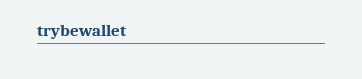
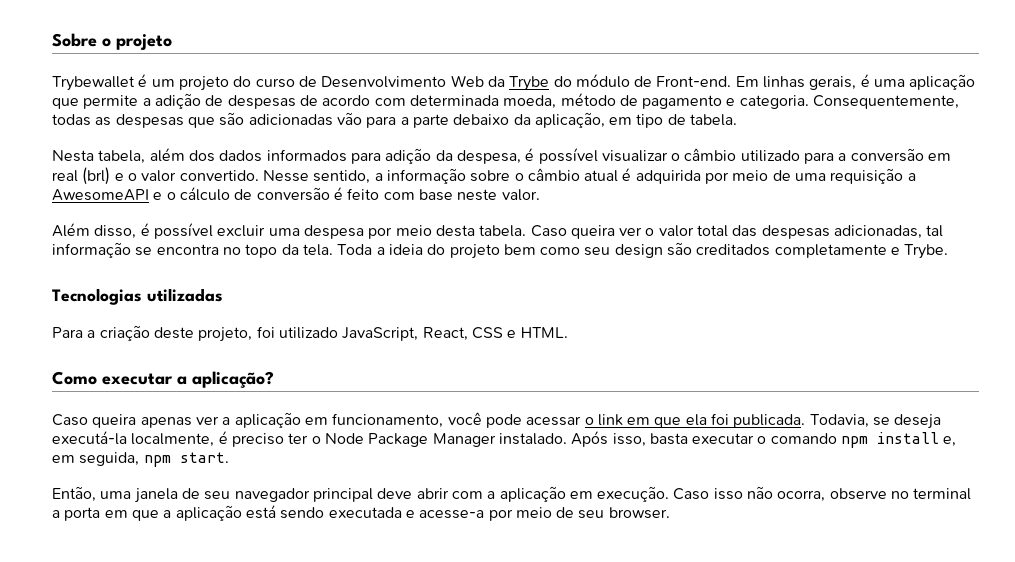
[37,24,127,39] trybewallet -> [52,33,172,50] [52,74,976,91] [52,93,960,109] [52,112,738,128] [52,148,952,164] [52,167,916,185] [52,187,540,201] [52,223,944,239] [52,242,949,259] [52,288,223,305] [52,325,568,342] [52,371,274,388] [52,412,942,429] [52,431,957,448] [52,452,229,467] [52,486,972,503] [52,505,670,521] Sobre o projeto // Trybewallet é um projeto do curso de Desenvolvimento Web da Trybe do módulo de Front-end. Em linhas gerais, é uma aplicação que permite a adição de despesas de acordo com determinada moeda, método de pagamento e categoria. Consequentemente, todas as despesas que são adicionadas vão para a parte debaixo da aplicação, em tipo de tabela. // Nesta tabela, além dos dados informados para adição da despesa, é possível visualizar o câmbio utilizado para a conversão em real (brl) e o valor convertido. Nesse sentido, a informação sobre o câmbio atual é adquirida por meio de uma requisição a AwesomeAPI e o cálculo de conversão é feito com base neste valor. // Além disso, é possível excluir uma despesa por meio desta tabela. Caso queira ver o valor total das despesas adicionadas, tal informação se encontra no topo da tela. Toda a ideia do projeto bem como seu design são creditados completamente e Trybe. // Tecnologias utilizadas // Para a criação deste projeto, foi utilizado JavaScript, React, CSS e HTML. // Como executar a aplicação? // Caso queira apenas ver a aplicação em funcionamento, você pode acessar o link em que ela foi publicada. Todavia, se deseja executá-la localmente, é preciso ter o Node Package Manager instalado. Após isso, basta executar o comando npm install e, em seguida, npm start. // Então, uma janela de seu navegador principal deve abrir com a aplicação em execução. Caso isso não ocorra, observe no terminal a porta em que a aplicação está sendo executada e acesse-a por meio de seu browser.

